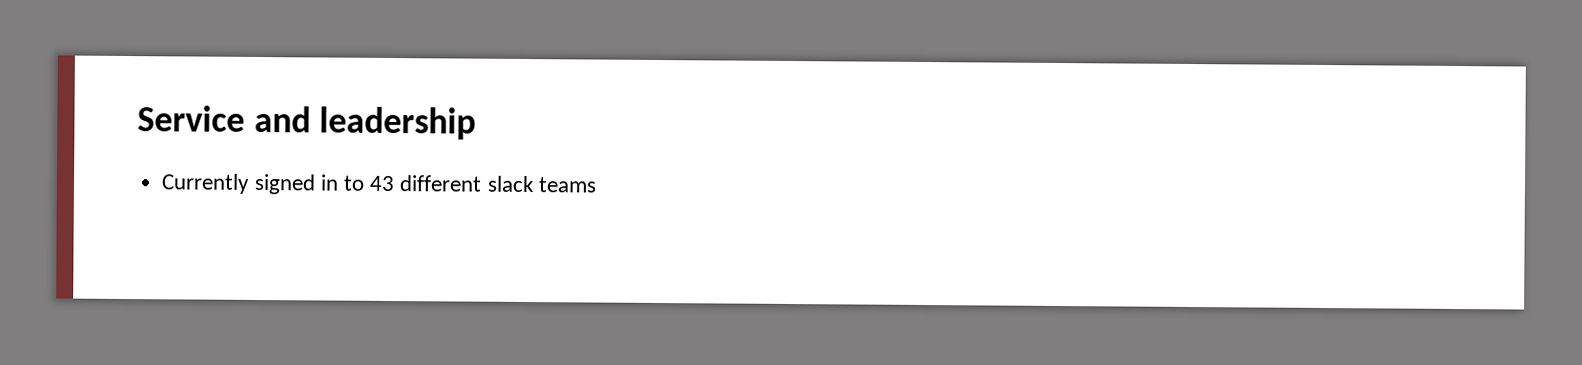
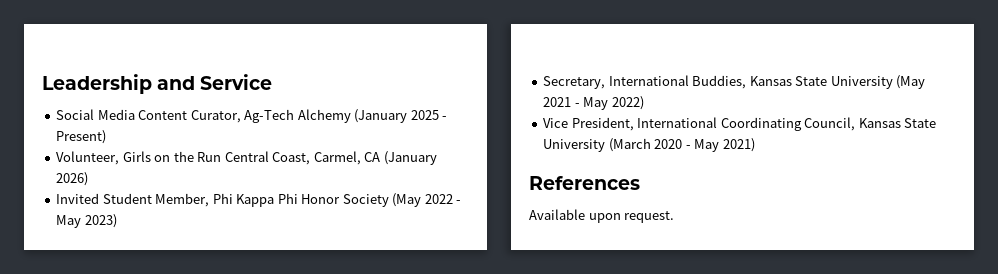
(137, 118) none -> [42,74,196,94] Leadership and
[253,105,477,140] [161,173,597,195] and leadership // Currently signed in to 43 different slack teams -> [56,109,448,123] [56,130,107,144] [56,151,437,165] [56,172,89,186] [56,193,462,207] [56,214,117,228] [543,75,926,89] [543,96,644,110] [543,117,937,131] [543,138,755,152] [529,176,640,190] [529,209,675,223] // Social Media Content Curator, Ag-Tech Alchemy (January 2025 - Present) // Volunteer, Girls on the Run Central Coast, Carmel, CA (January 2026) // Invited Student Member, Phi Kappa Phi Honor Society (May 2022 - May 2023) // Secretary, International Buddies, Kansas State University (May 2021 - May 2022) // Vice President, International Coordinating Council, Kansas State University (March 2020 - May 2021) // References // Available upon request.

